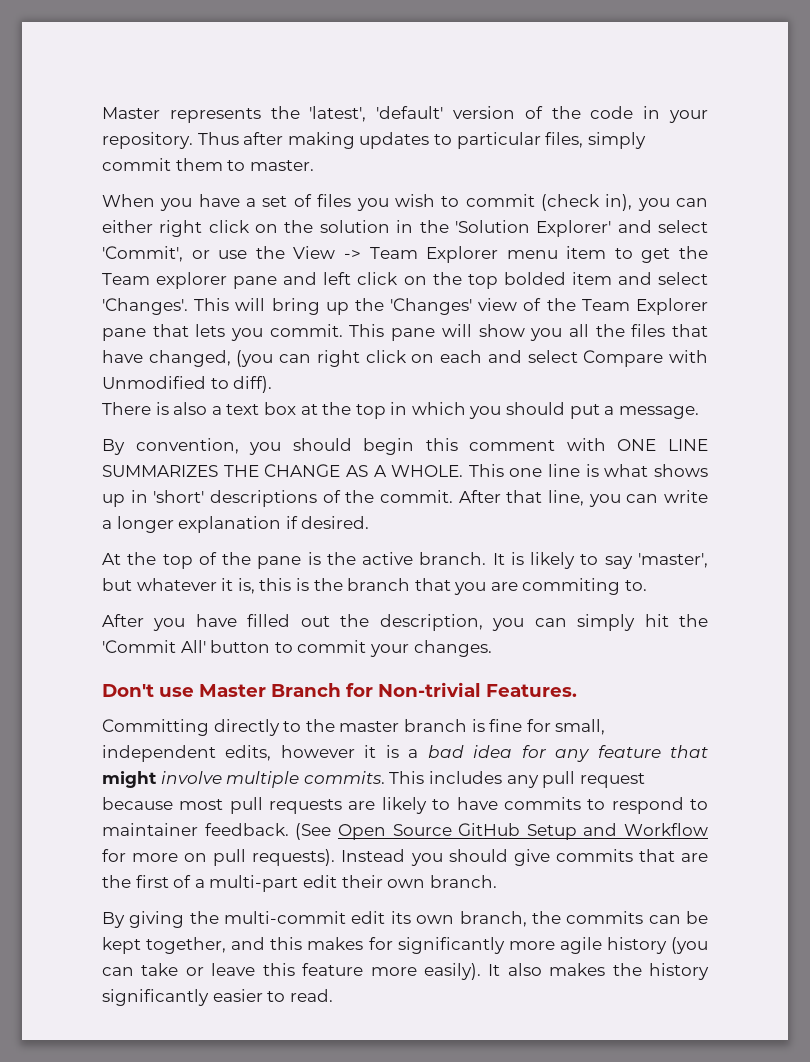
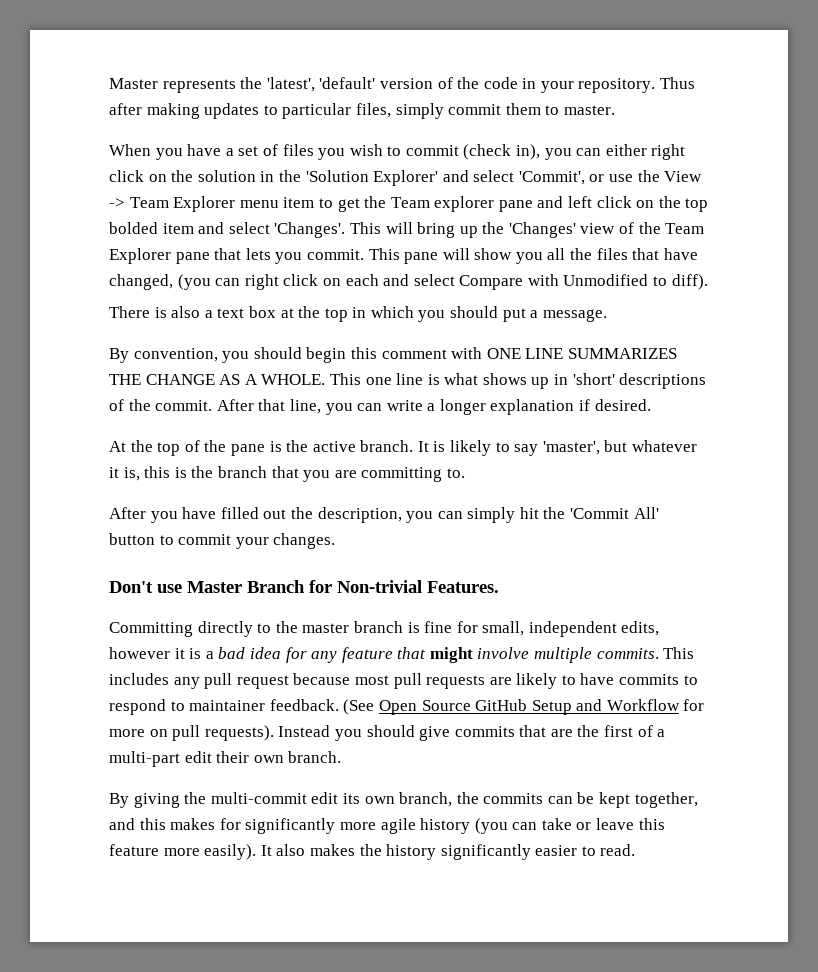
[522,578,621,595] commiting -> [361,467,443,482] committing

